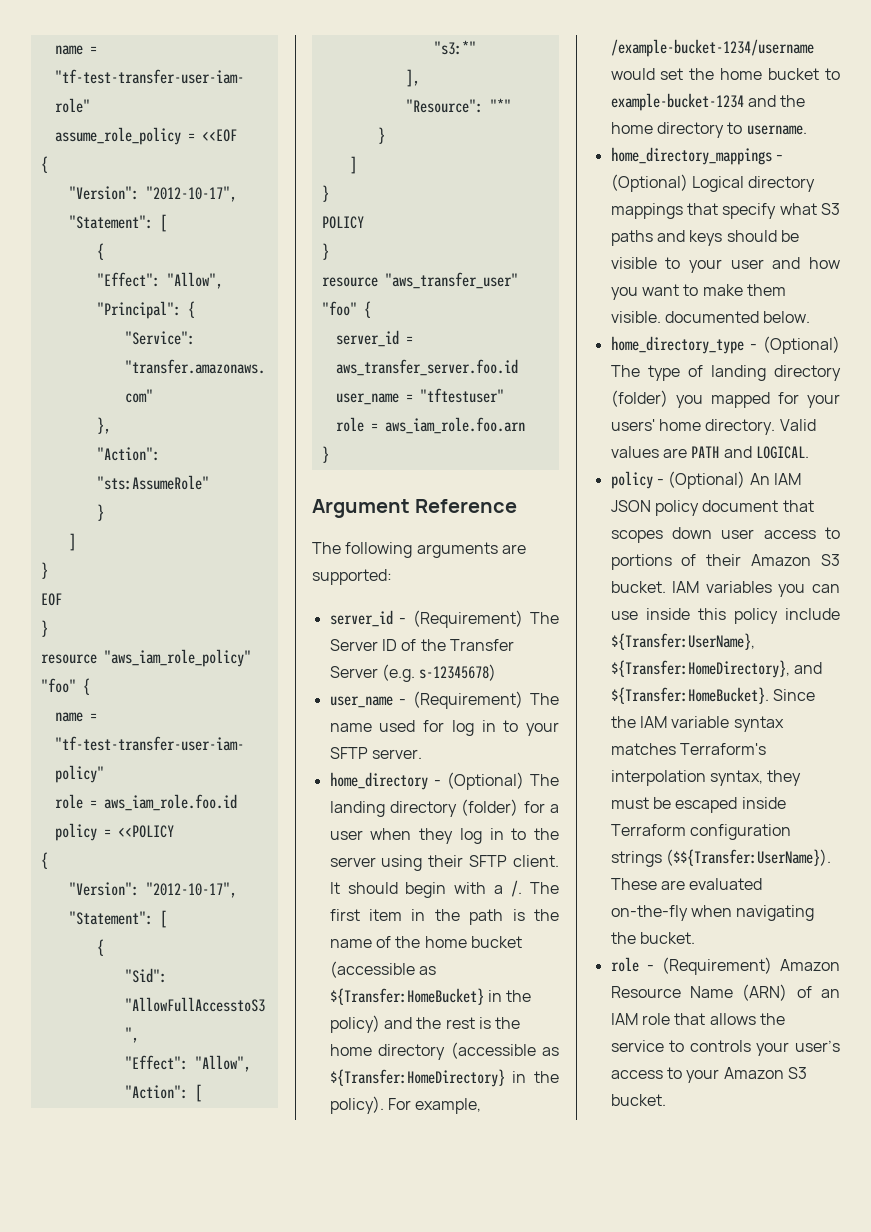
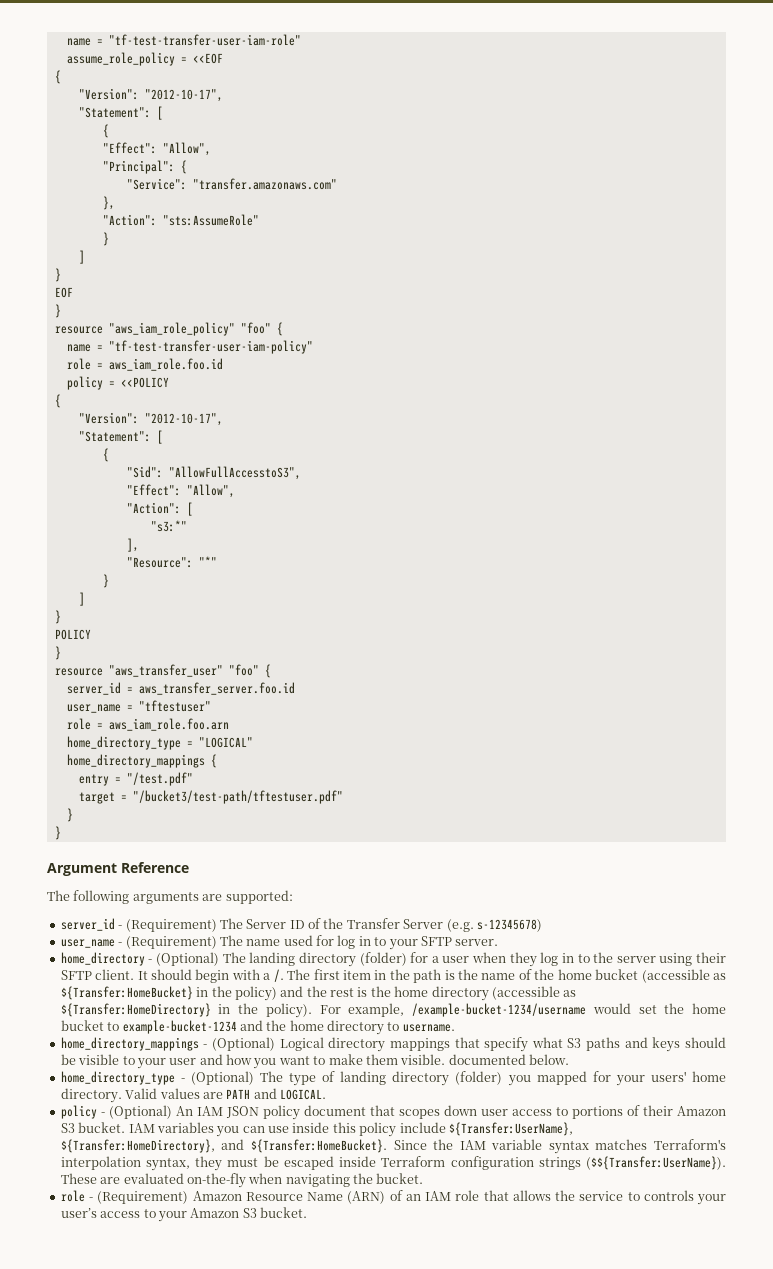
(525, 425) none -> [66,736,253,750] [66,754,217,768] [78,772,193,786] [78,790,343,804] [66,808,73,822] // home_directory_type = "LOGICAL" // home_directory_mappings { // entry = "/test.pdf" // target = "/bucket3/test-path/tftestuser.pdf" // }

